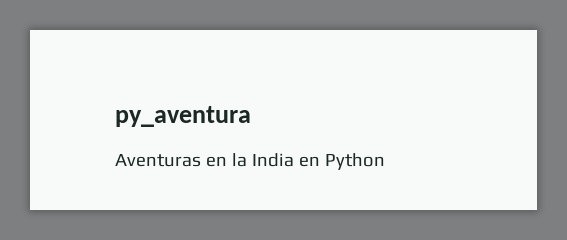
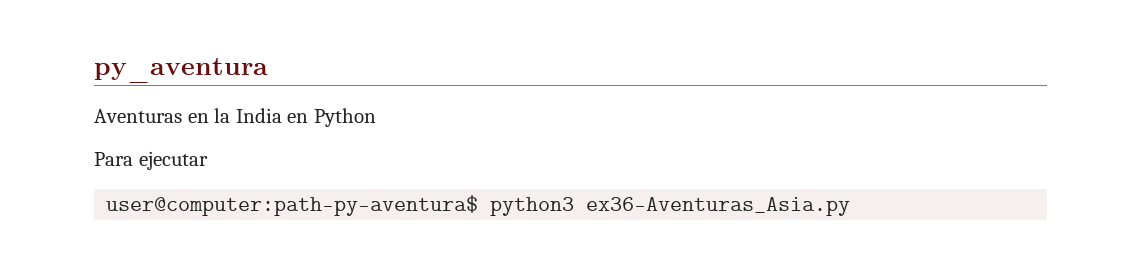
(385, 161) none -> [94,151,208,170] [106,195,851,216] // Para ejecutar // user@computer:path-py-aventura$ python3 ex36-Aventuras_Asia.py

